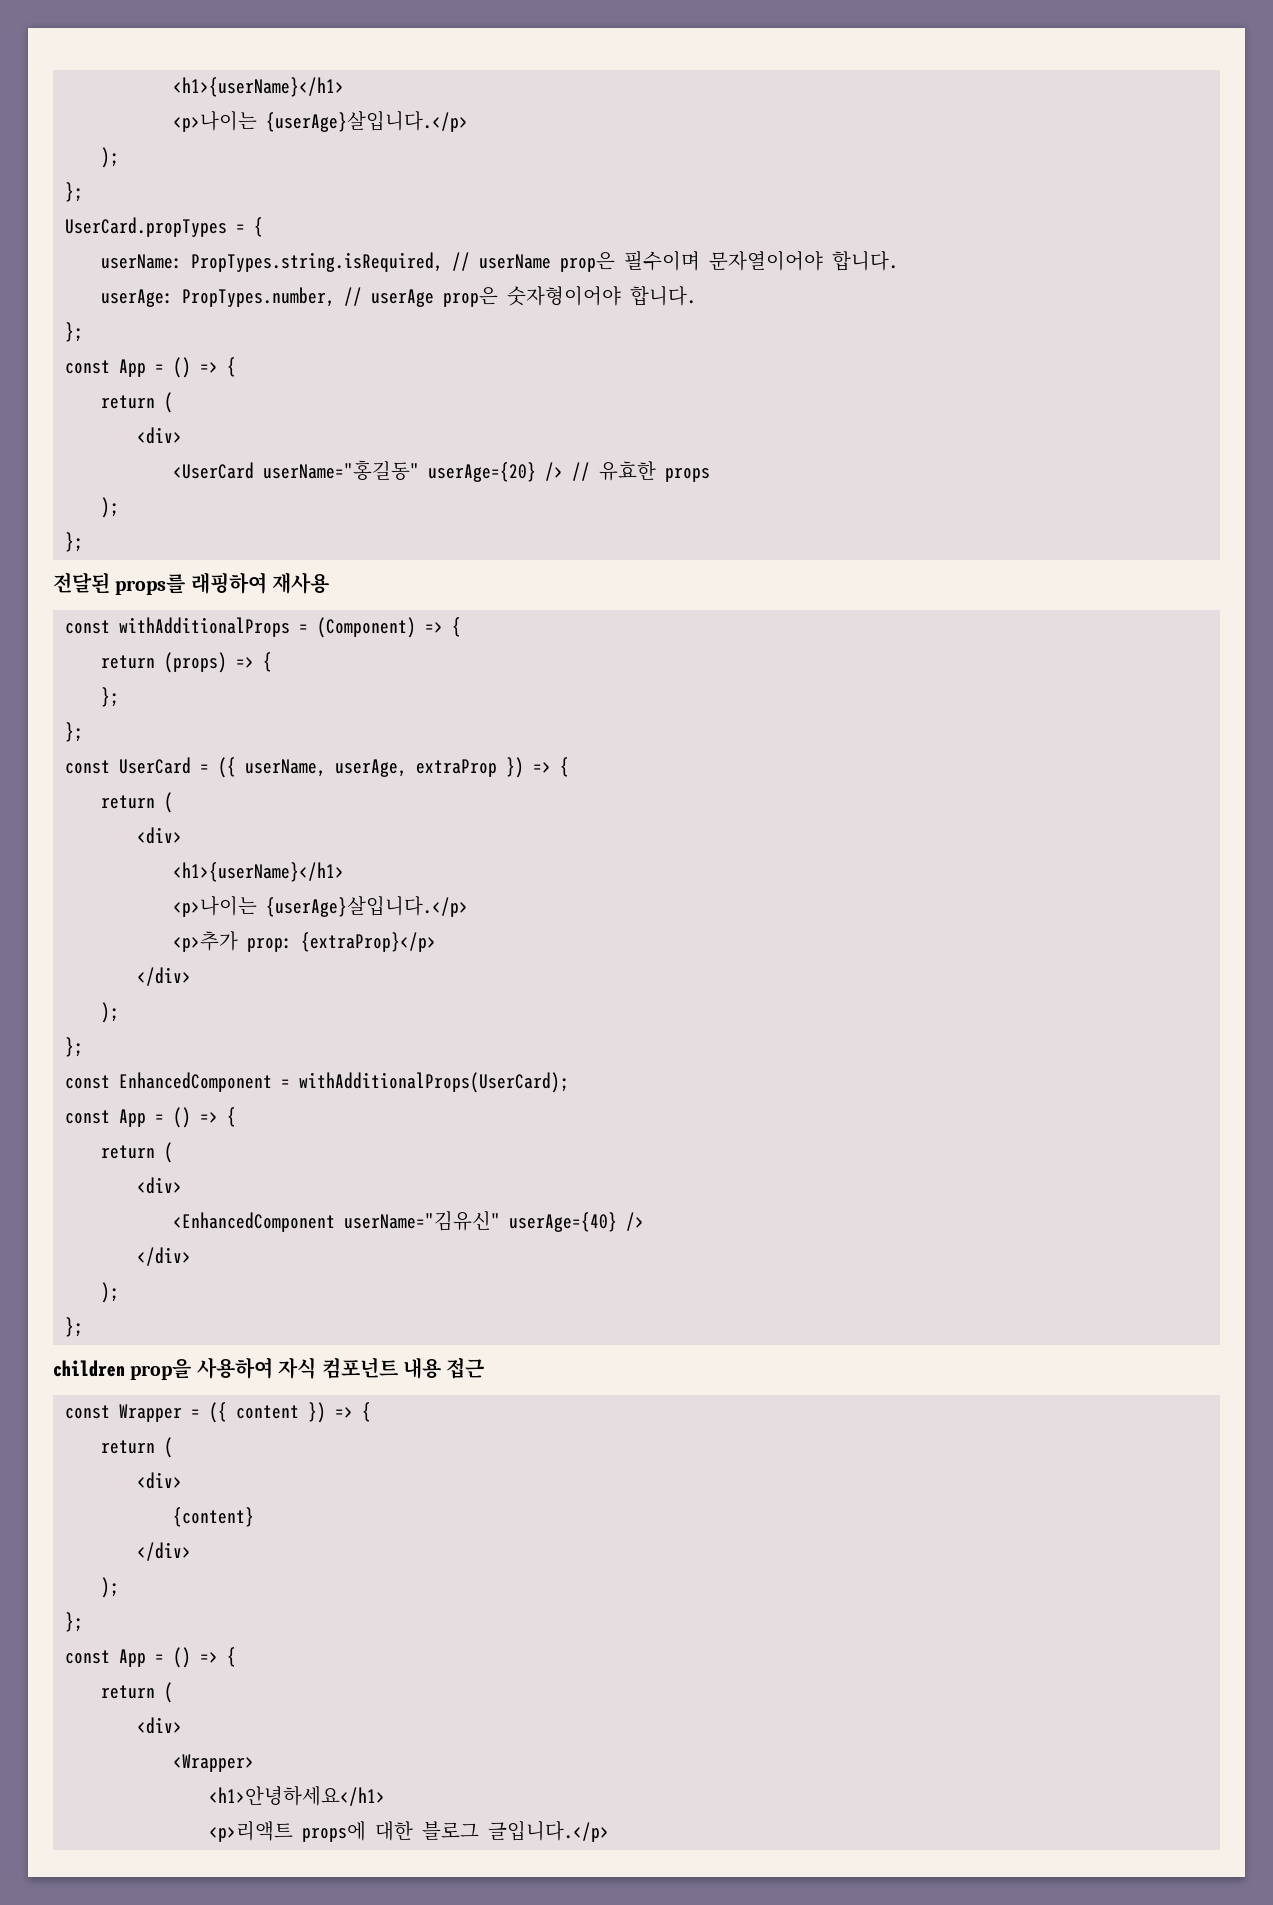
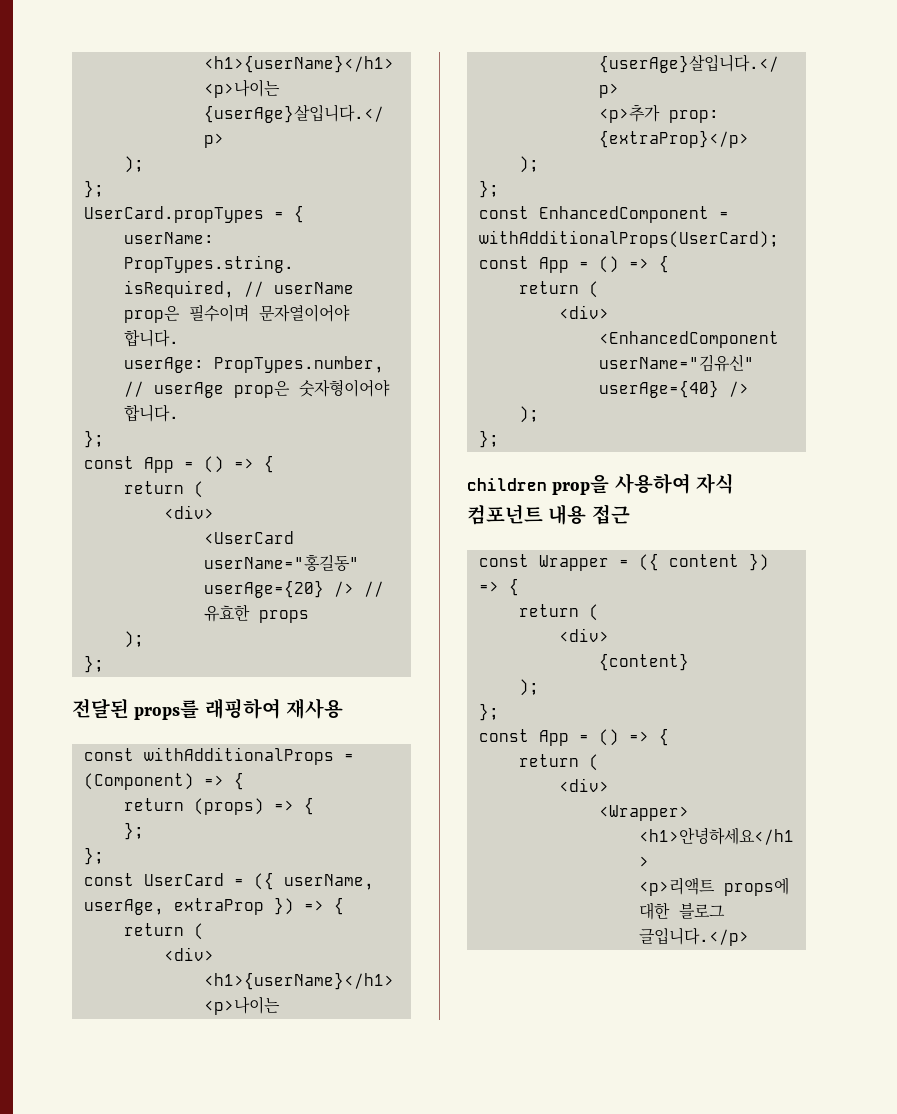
[137,967,191,986] // </div> -> (749, 139) none
[137,1247,191,1266] // </div> -> (749, 389) none
[137,1542,191,1561] // </div> -> (689, 662) none

